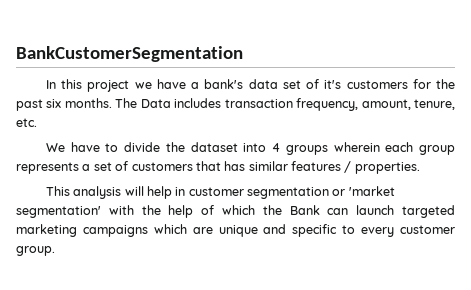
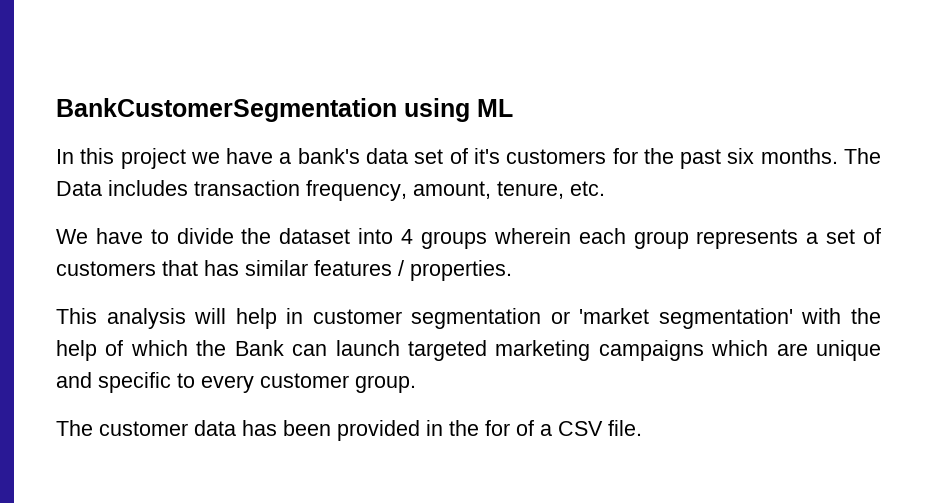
(243, 54) none -> [404,98,513,122] using ML
(55, 251) none -> [56,420,642,441] // The customer data has been provided in the for of a CSV file.

